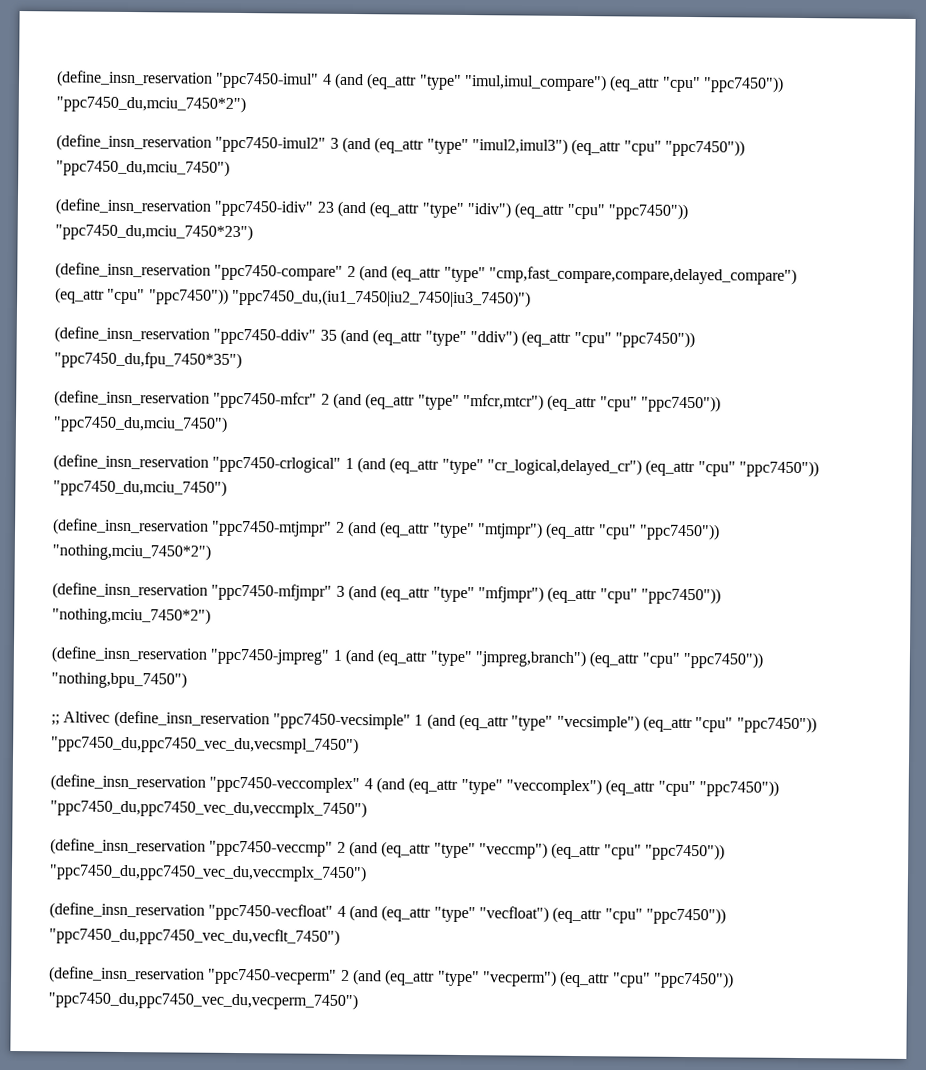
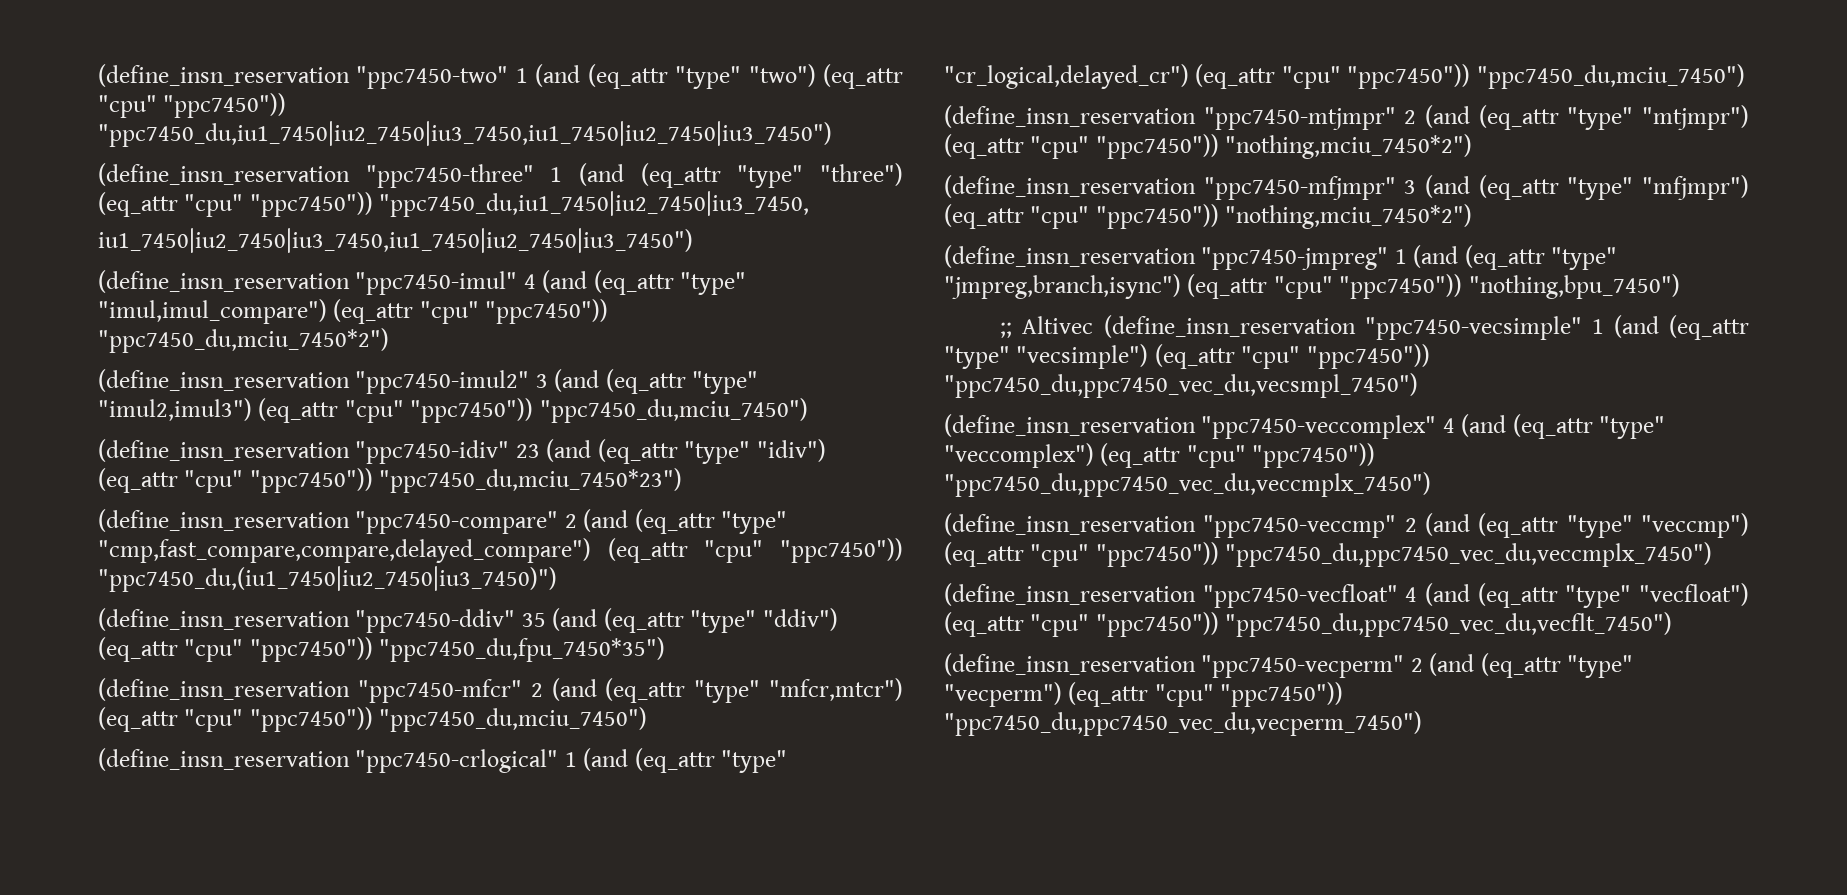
[56,70,213,88] (define_insn_reservation -> [98,64,904,89] [98,93,287,118] [98,121,832,147] [98,163,903,188] [98,191,810,217] [98,228,693,253] [98,270,350,293] (define_insn_reservation "ppc7450-two" 1 (and (eq_attr "type" "two") (eq_attr "cpu" "ppc7450")) "ppc7450_du,iu1_7450|iu2_7450|iu3_7450,iu1_7450|iu2_7450|iu3_7450") // (define_insn_reservation "ppc7450-three" 1 (and (eq_attr "type" "three") (eq_attr "cpu" "ppc7450")) "ppc7450_du,iu1_7450|iu2_7450|iu3_7450, // iu1_7450|iu2_7450|iu3_7450,iu1_7450|iu2_7450|iu3_7450") // (define_insn_reservation
[474,650,586,668] "jmpreg,branch") -> [944,274,1181,299] "jmpreg,branch,isync")

